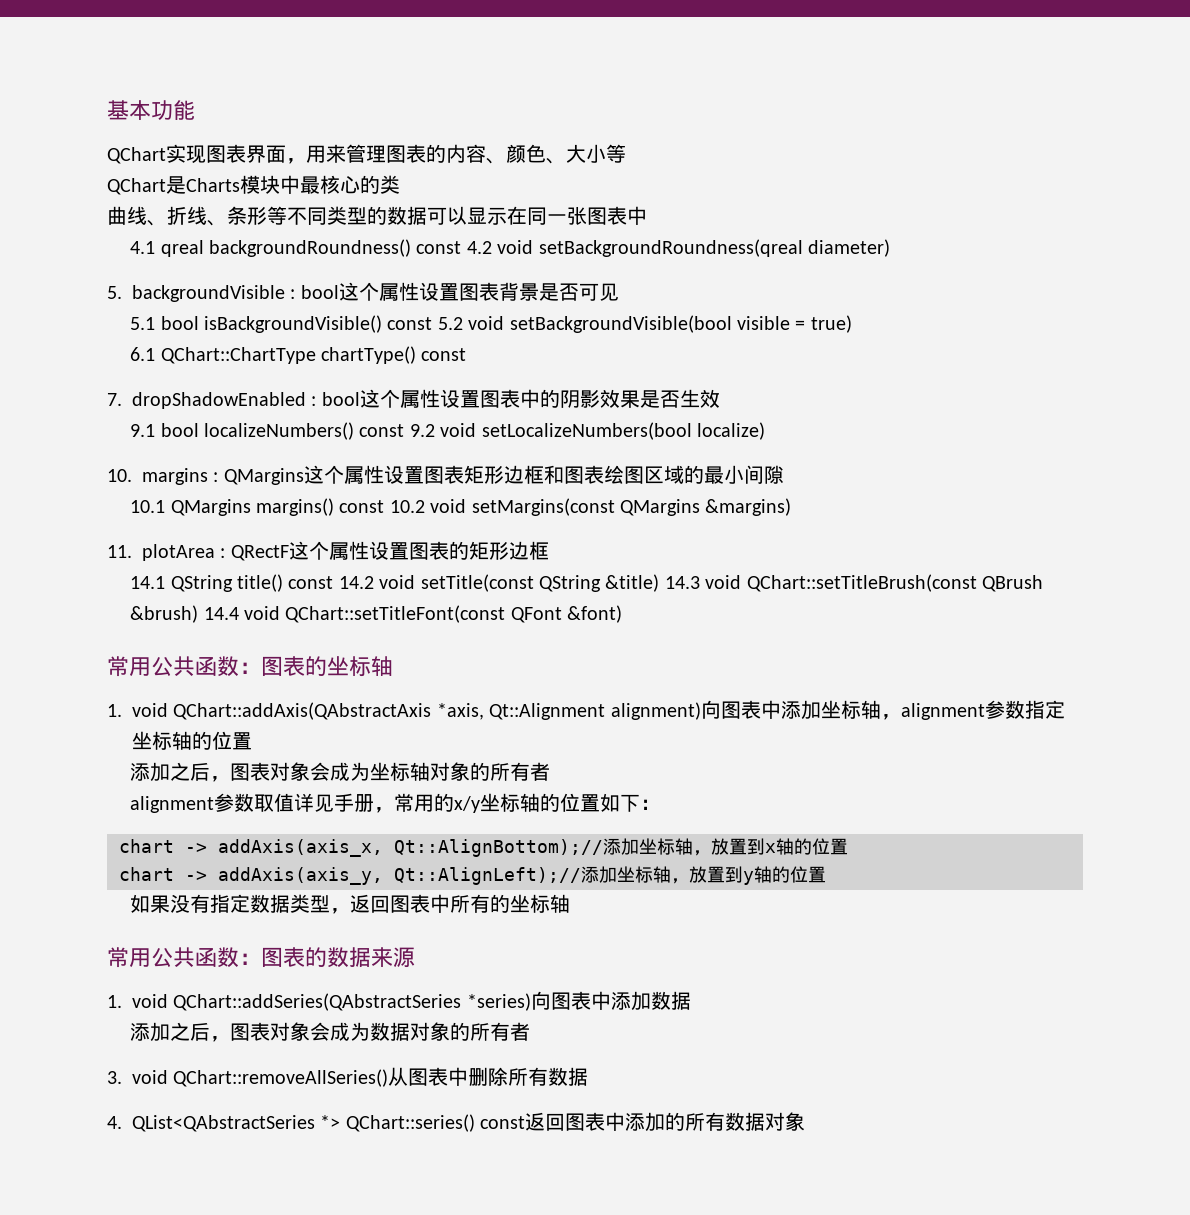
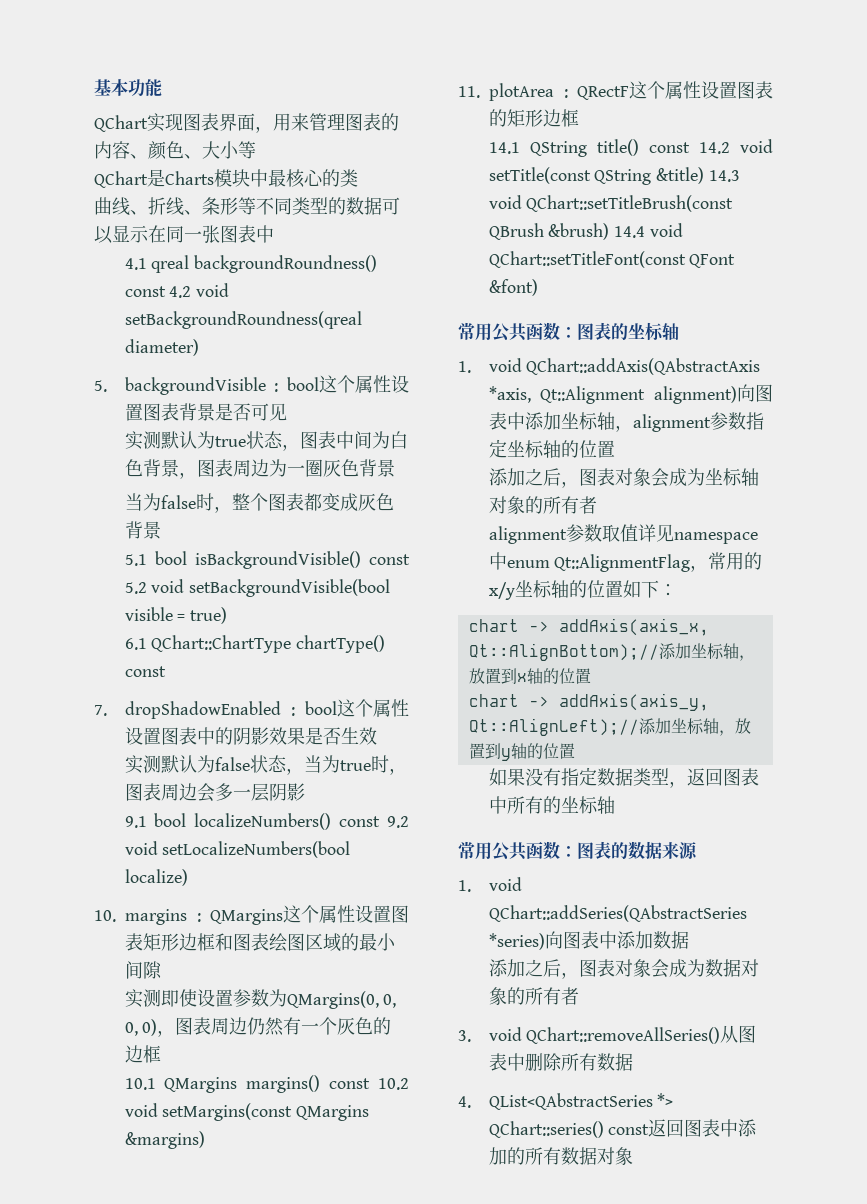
(619, 292) none -> [124,431,408,451] [124,459,395,479] [124,493,394,513] [124,521,161,539] // 实测默认为true状态，图表中间为白色背景，图表周边为一圈灰色背景 // 当为false时，整个图表都变成灰色背景
(720, 398) none -> [124,755,407,775] [124,783,305,802] // 实测默认为false状态，当为true时，图表周边会多一层阴影
(784, 474) none -> [124,989,397,1009] [124,1017,392,1037] [124,1045,161,1063] // 实测即使设置参数为QMargins(0, 0, 0, 0)，图表周边仍然有一个灰色的边框
[334,793,375,812] 手册 -> [673,532,758,544] [488,552,691,572] namespace中enum Qt::AlignmentFlag

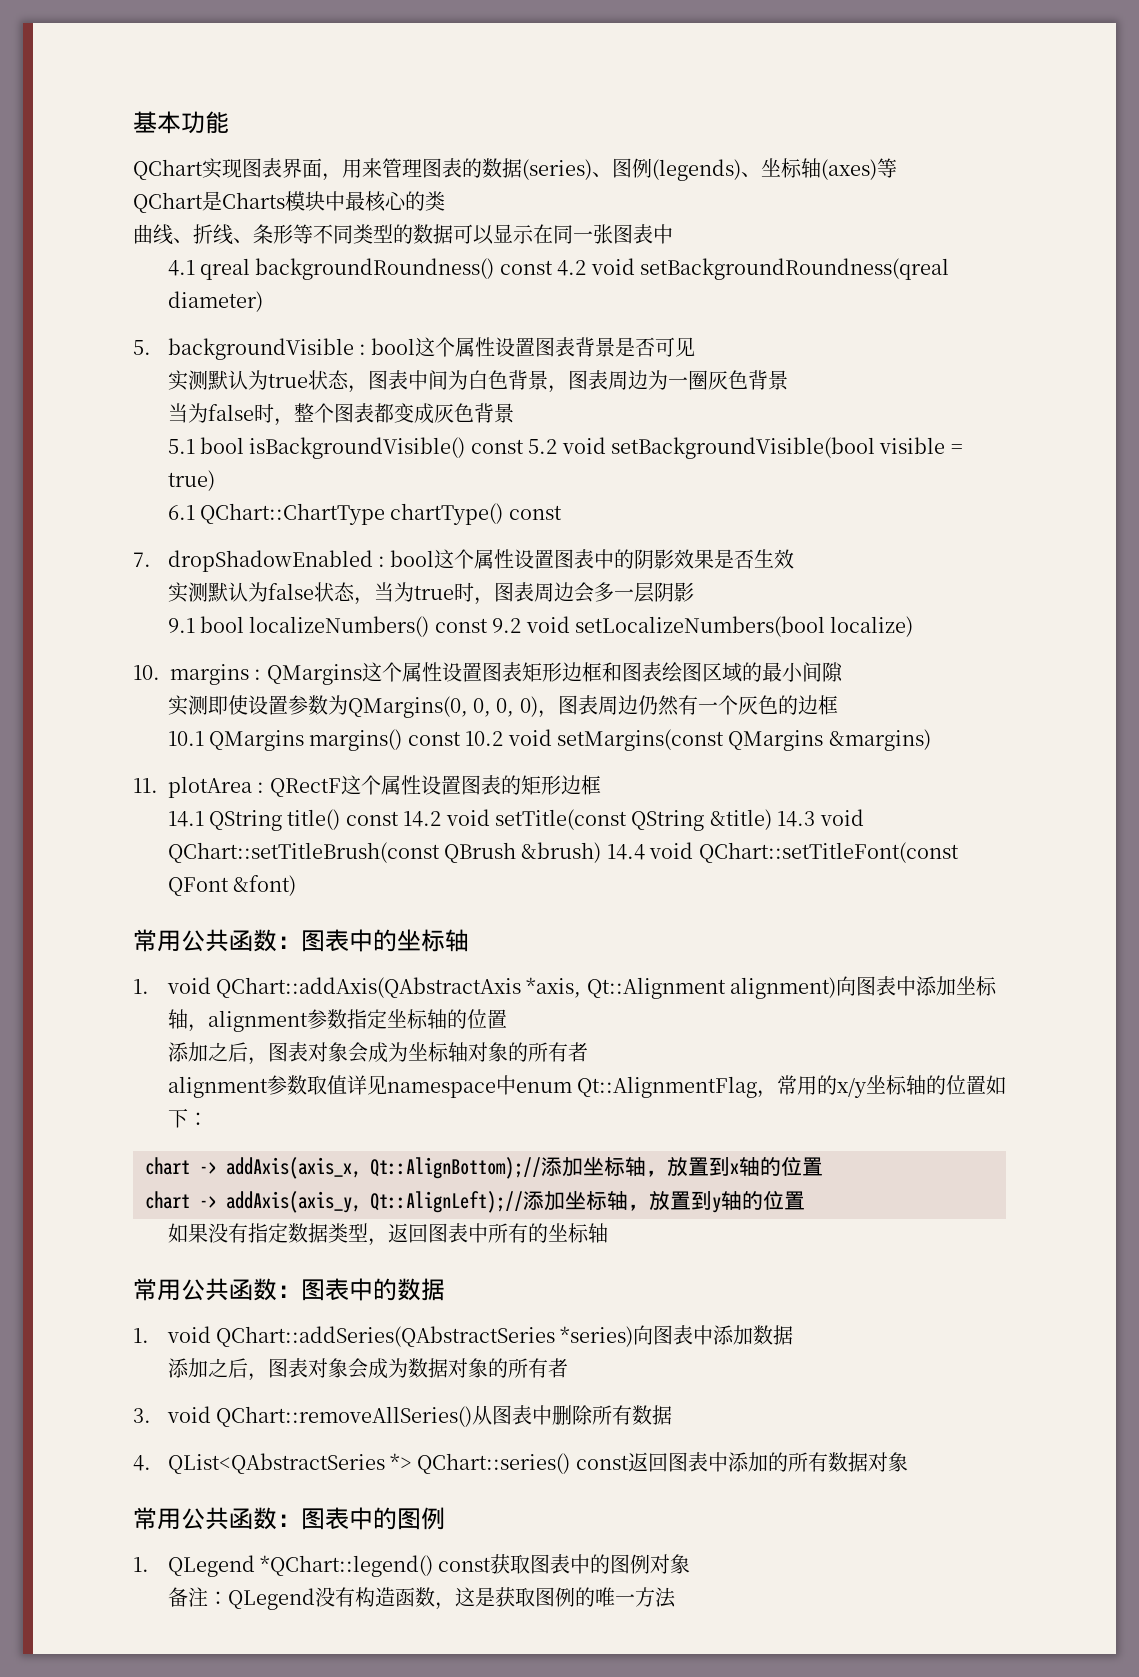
[94,141,239,160] 内容、颜色、大小 -> [482,158,877,181] 数据(series)、图例(legends)、坐标轴(axes)
(611, 331) none -> [349,929,373,952] 中
[611,841,698,860] 的数据来源 -> [349,1278,445,1301] 中的数据
(633, 1156) none -> [133,1507,445,1530] [133,1554,691,1577] [167,1587,676,1610] // 常用公共函数：图表中的图例 // 1. QLegend *QChart::legend() const获取图表中的图例对象 // 备注：QLegend没有构造函数，这是获取图例的唯一方法

